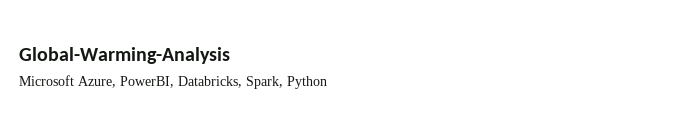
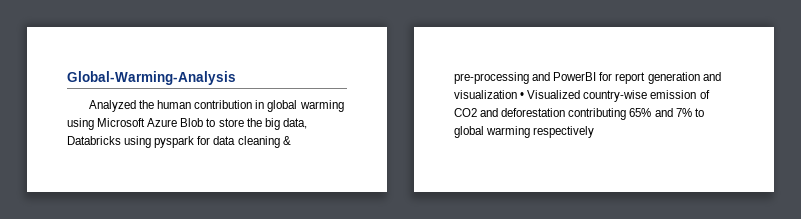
[19,75,327,89] Microsoft Azure, PowerBI, Databricks, Spark, Python -> [88,100,344,112] [67,118,307,130] [67,136,291,148] [454,72,721,84] [454,90,710,102] [454,108,704,120] [454,126,595,138] Analyzed the human contribution in global warming using Microsoft Azure Blob to store the big data, Databricks using pyspark for data cleaning & pre-processing and PowerBI for report generation and visualization • Visualized country-wise emission of CO2 and deforestation contributing 65% and 7% to global warming respectively

